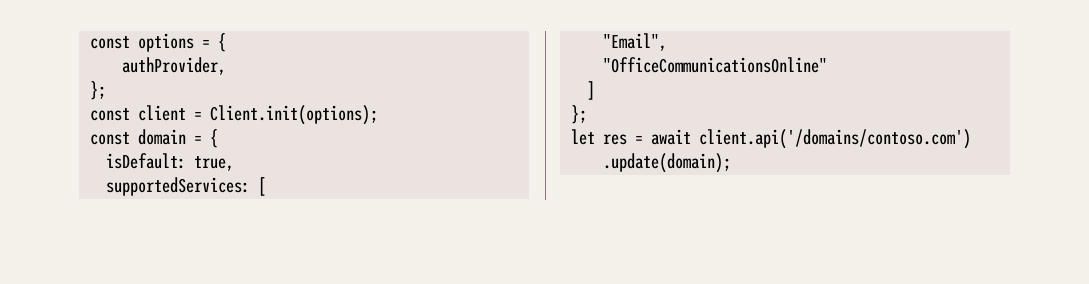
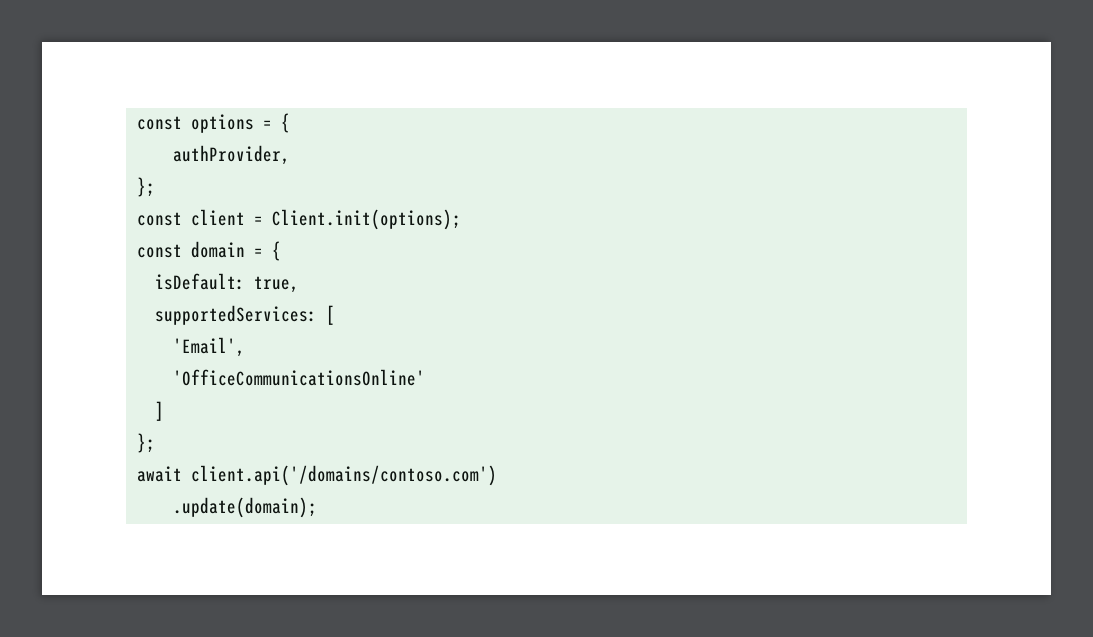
[602,33,667,51] [602,57,827,73] "Email", // "OfficeCommunicationsOnline" -> [172,337,245,357] [172,369,425,386] 'Email', // 'OfficeCommunicationsOnline'
[570,129,643,145] let res = -> (155, 443) none

